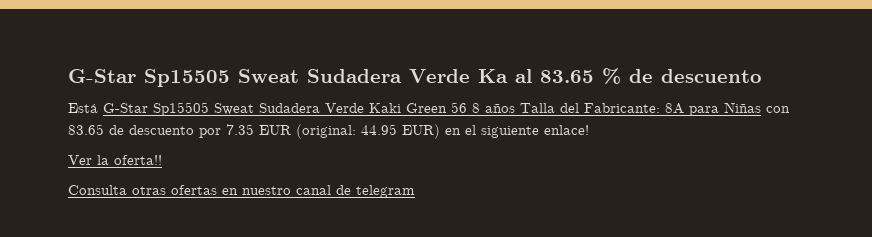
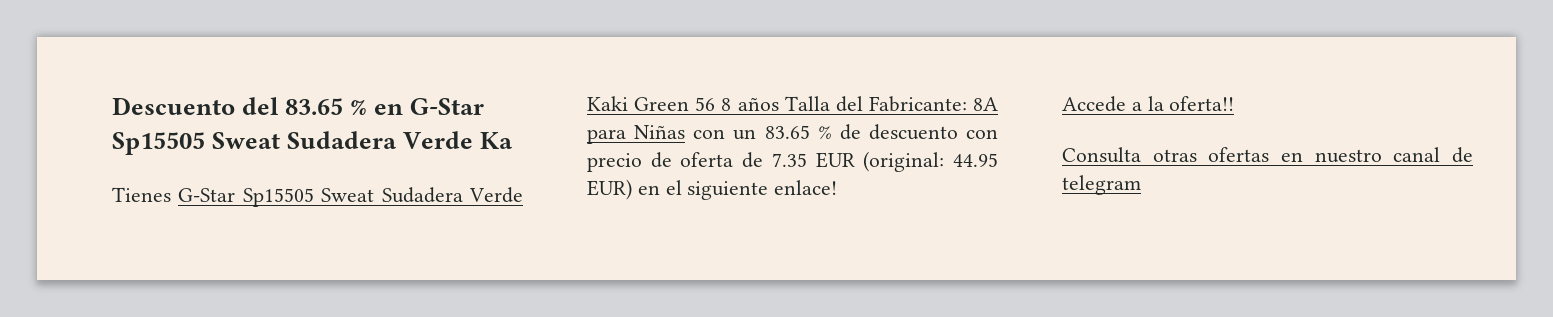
(68, 76) none -> [112,97,404,116] Descuento del 83.65 % en
[515,68,762,84] [68,103,98,113] al 83.65 % de descuento // Está -> [112,187,171,202] // Tienes
[68,124,221,138] 83.65 de descuento por -> [733,124,998,140] [587,152,764,172] un 83.65 % de descuento con precio de oferta de
[68,155,92,165] Ver -> [1062,96,1142,112] Accede a

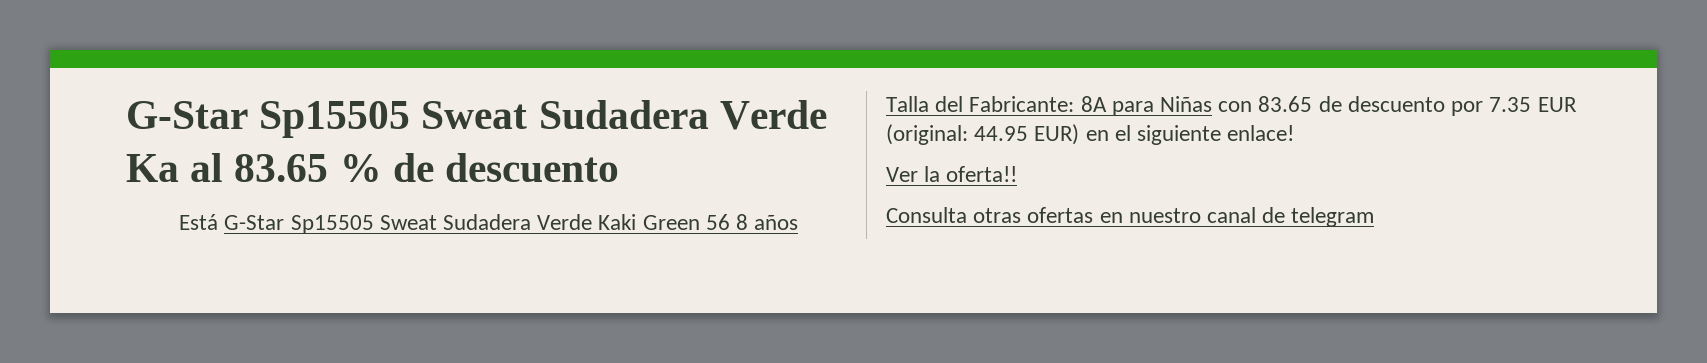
[112,97,404,116] Descuento del 83.65 % en -> (126, 115) none
[112,187,171,202] // Tienes -> [190,153,620,182] [179,214,219,230] al 83.65 % de descuento // Está
[733,124,998,140] [587,152,764,172] un 83.65 % de descuento con precio de oferta de -> [1258,96,1484,116] 83.65 de descuento por
[1062,96,1142,112] Accede a -> [886,167,918,182] Ver

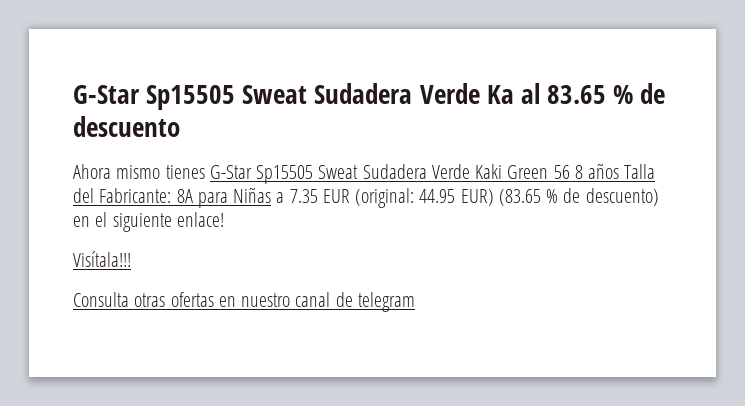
[179,214,219,230] Está -> [73,164,205,179] Ahora mismo tienes
[1218,96,1484,116] con 83.65 de descuento por -> [276,192,285,203] a
(1080, 134) none -> [498,188,659,206] (83.65 % de descuento)
[886,166,1018,182] Ver la oferta!! -> [73,251,131,267] Visítala!!!

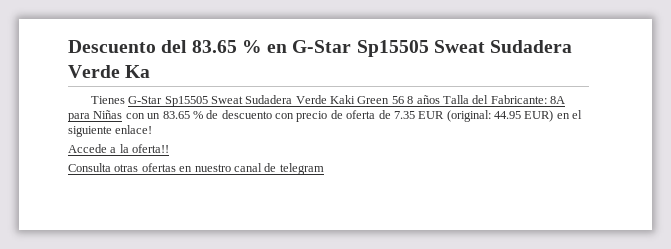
(73, 94) none -> [68,40,288,53] Descuento del 83.65 % en
[520,83,666,104] [73,116,180,137] [73,164,205,179] al 83.65 % de descuento // Ahora mismo tienes -> [90,96,125,104] // Tienes
[276,192,285,203] a -> [125,110,391,122] con un 83.65 % de descuento con precio de oferta de
[498,188,659,206] (83.65 % de descuento) -> (554, 116) none
[73,251,131,267] Visítala!!! -> [68,144,170,153] Accede a la oferta!!

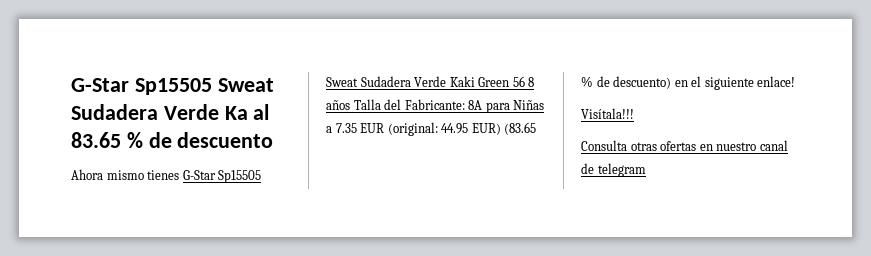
[68,40,288,53] Descuento del 83.65 % en -> (71, 85) none
[90,96,125,104] // Tienes -> [253,104,270,120] [71,132,274,148] [71,169,180,180] al 83.65 % de descuento // Ahora mismo tienes
[125,110,391,122] con un 83.65 % de descuento con precio de oferta de -> [326,126,332,133] a
(554, 116) none -> [504,122,537,135] [581,76,672,89] (83.65 % de descuento)
[68,144,170,153] Accede a la oferta!! -> [581,108,634,119] Visítala!!!

